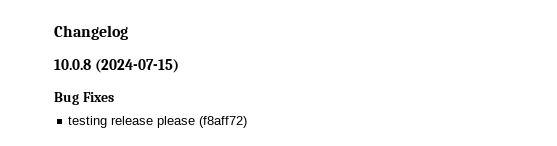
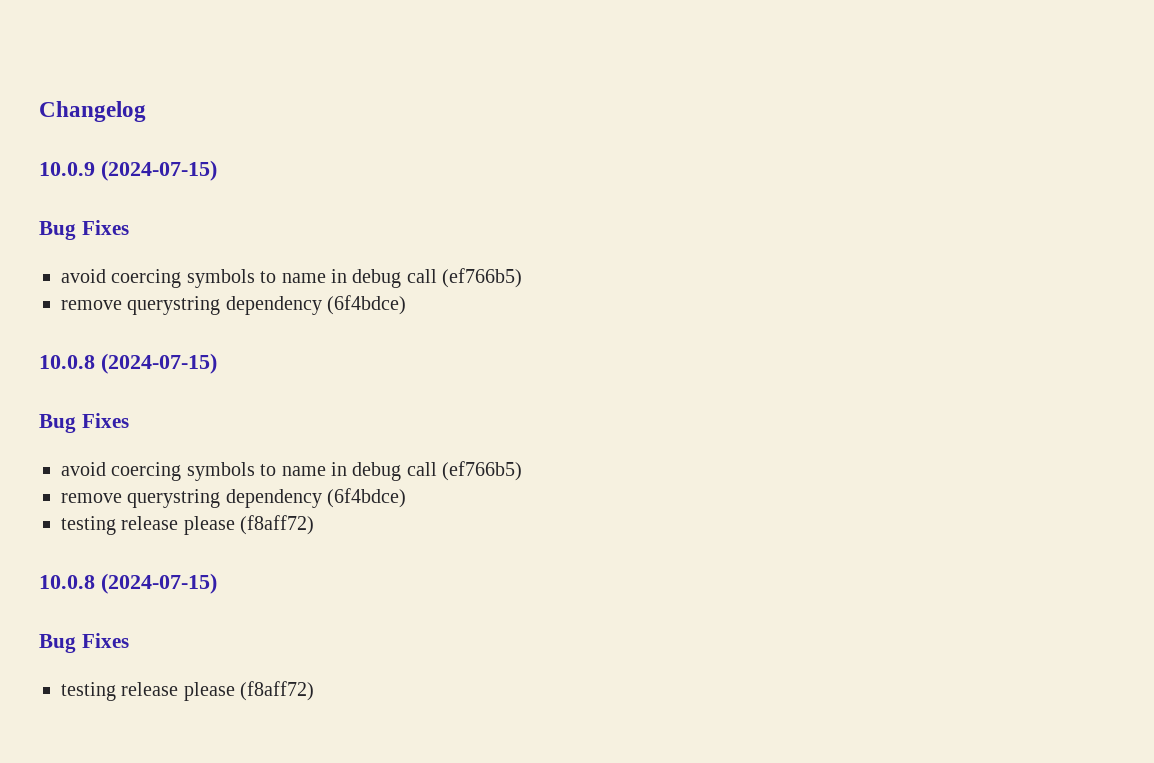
(128, 32) none -> [39,160,217,181] [39,220,129,240] [61,268,523,288] [61,295,407,315] [39,353,217,374] [39,413,129,433] [61,461,523,481] [61,488,407,508] [61,515,315,535] // 10.0.9 (2024-07-15) // Bug Fixes // avoid coercing symbols to name in debug call (ef766b5) // remove querystring dependency (6f4bdce) // 10.0.8 (2024-07-15) // Bug Fixes // avoid coercing symbols to name in debug call (ef766b5) // remove querystring dependency (6f4bdce) // testing release please (f8aff72)

